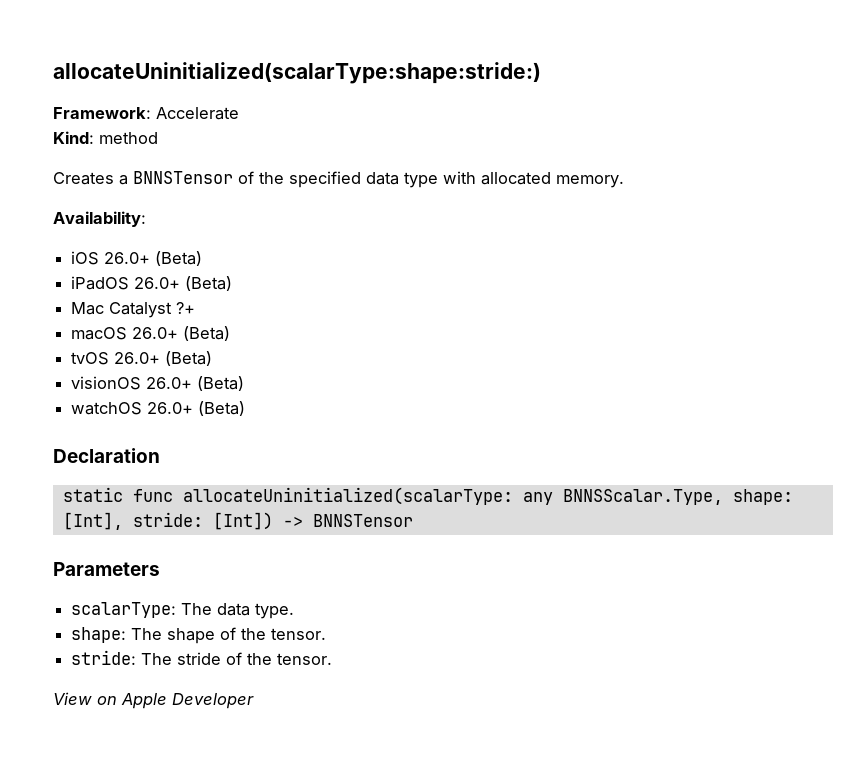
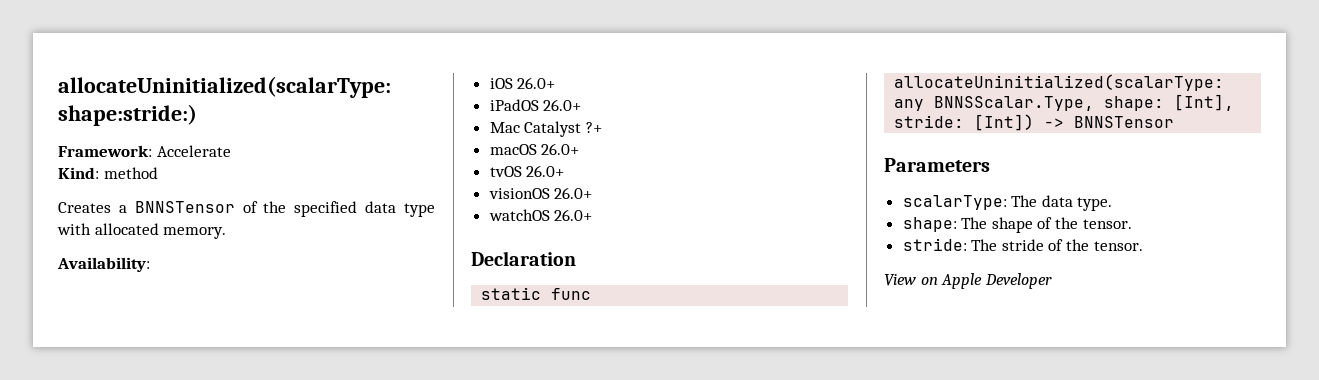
[155,251,203,266] (Beta) -> (556, 83) none
[185,276,233,291] (Beta) -> (582, 105) none
[183,326,231,341] (Beta) -> (580, 149) none
[165,351,213,366] (Beta) -> (565, 171) none
[197,376,245,391] (Beta) -> (593, 193) none
[198,401,246,416] (Beta) -> (593, 215) none

